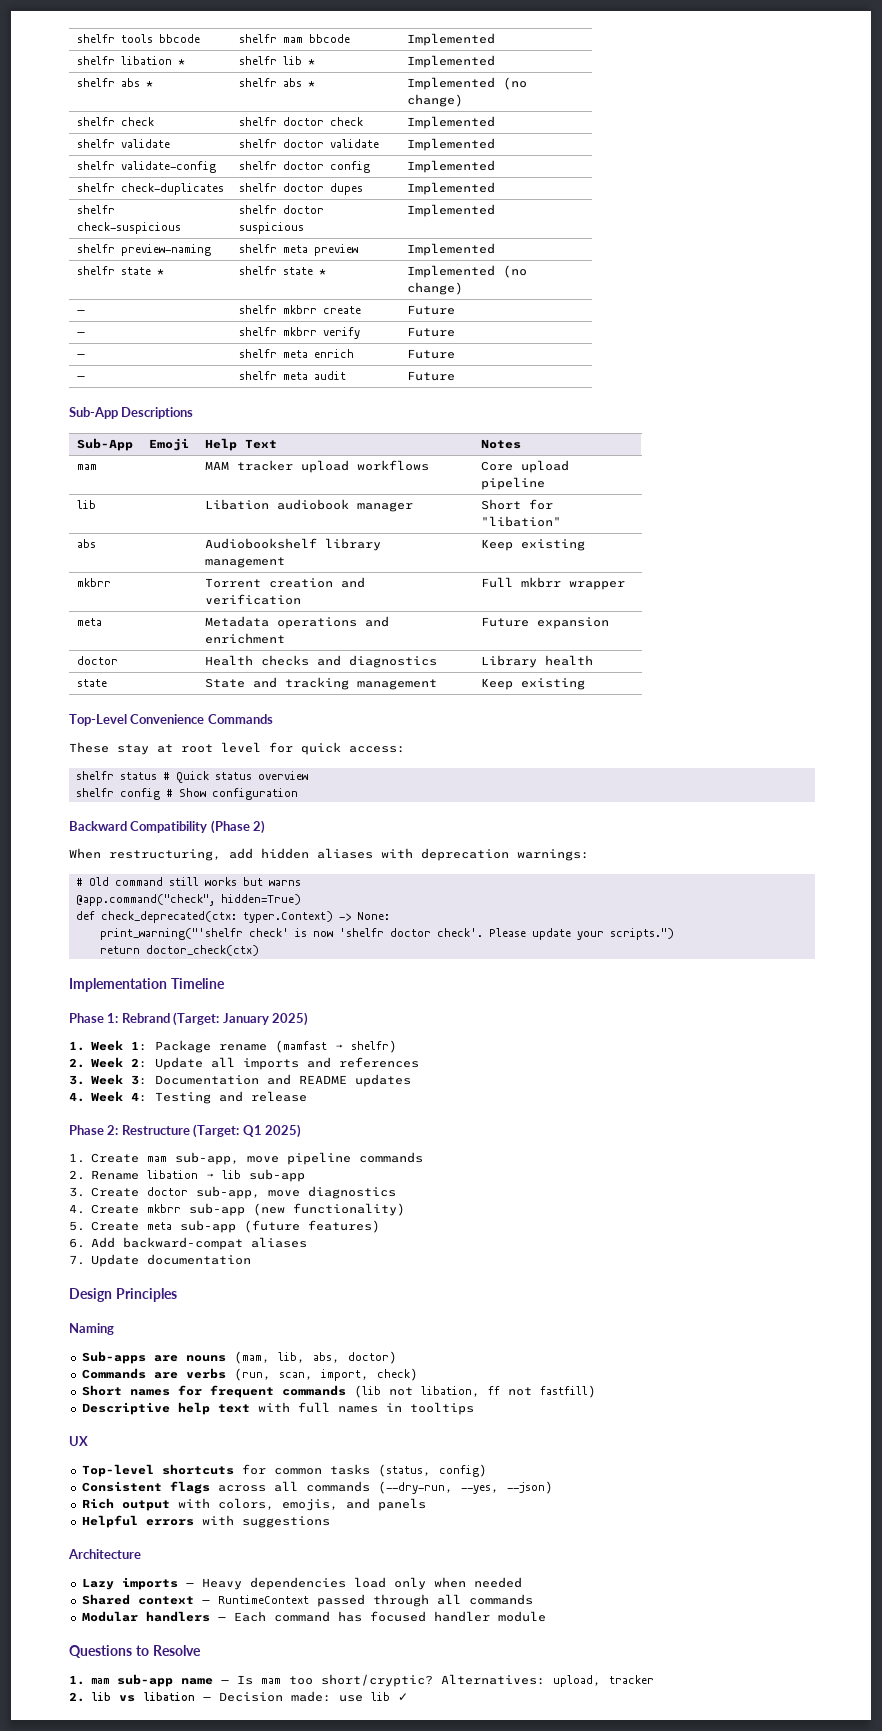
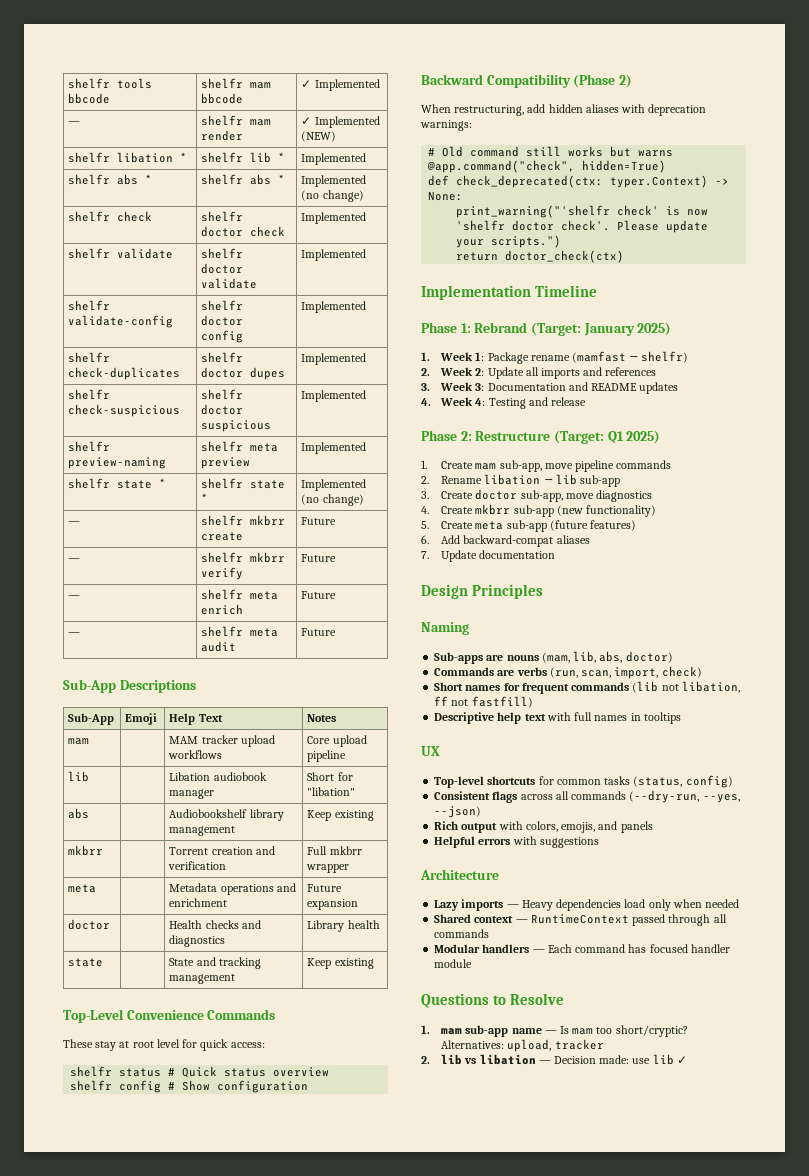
[406,33,495,46] Implemented -> [301,79,380,91] [68,121,81,125] [201,115,272,126] [201,130,244,141] [301,116,380,128] [301,131,337,142] ✓ Implemented // — | shelfr mam render | ✓ Implemented (NEW)

